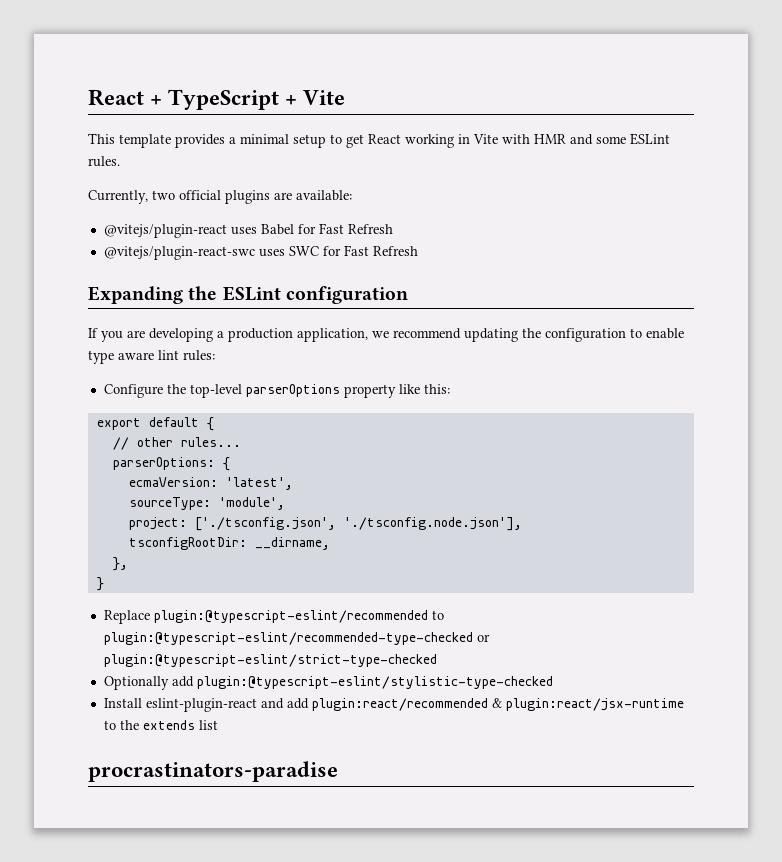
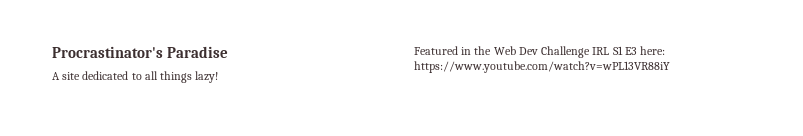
[88,89,346,110] [88,133,670,148] [88,156,120,167] [88,190,352,204] [103,223,393,238] [103,245,418,260] [88,286,408,304] [88,328,684,342] [88,350,215,364] [103,384,450,398] [96,417,214,431] [112,437,241,450] [112,457,230,471] [128,477,293,490] [128,497,285,510] [128,517,522,531] [128,537,330,550] [112,557,128,571] [96,577,104,591] [103,610,444,624] [103,632,490,645] [103,654,437,667] [103,676,553,690] [103,698,684,712] [103,720,218,730] [88,761,338,782] React + TypeScript + Vite // This template provides a minimal setup to get React working in Vite with HMR and some ESLint rules. // Currently, two official plugins are available: // @vitejs/plugin-react uses Babel for Fast Refresh // @vitejs/plugin-react-swc uses SWC for Fast Refresh // Expanding the ESLint configuration // If you are developing a production application, we recommend updating the configuration to enable type aware lint rules: // Configure the top-level parserOptions property like this: // export default { // // other rules... // parserOptions: { // ecmaVersion: 'latest', // sourceType: 'module', // project: ['./tsconfig.json', './tsconfig.node.json'], // tsconfigRootDir: __dirname, // }, // } // Replace plugin:@typescript-eslint/recommended to plugin:@typescript-eslint/recommended-type-checked or plugin:@typescript-eslint/strict-type-checked // Optionally add plugin:@typescript-eslint/stylistic-type-checked // Install eslint-plugin-react and add plugin:react/recommended & plugin:react/jsx-runtime to the extends list // procrastinators-paradise -> [52,46,229,58] [52,71,219,83] [414,46,666,58] [414,61,670,73] Procrastinator's Paradise // A site dedicated to all things lazy! // Featured in the Web Dev Challenge IRL S1 E3 here: https://www.youtube.com/watch?v=wPL13VR88iY

